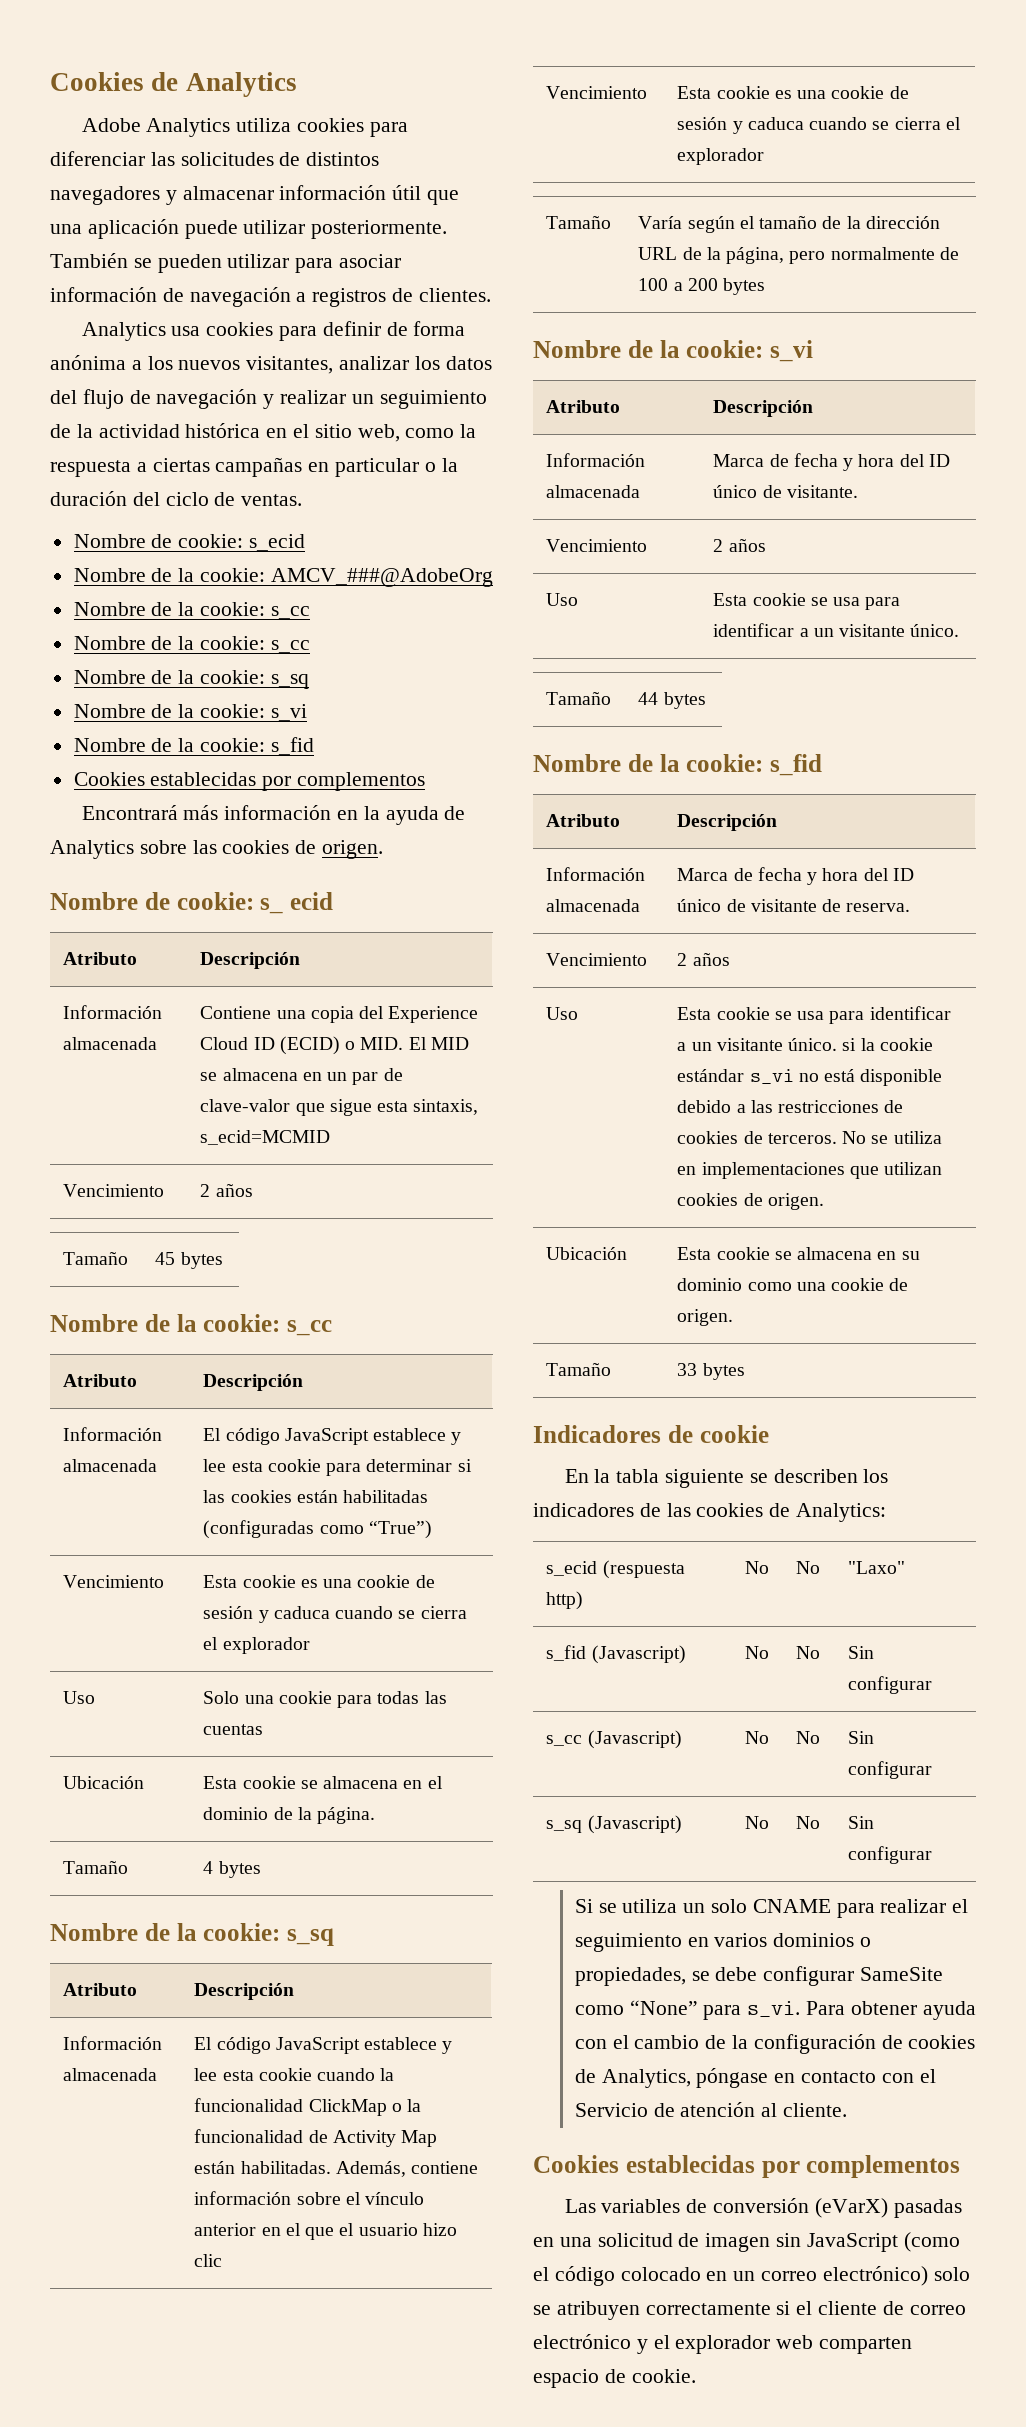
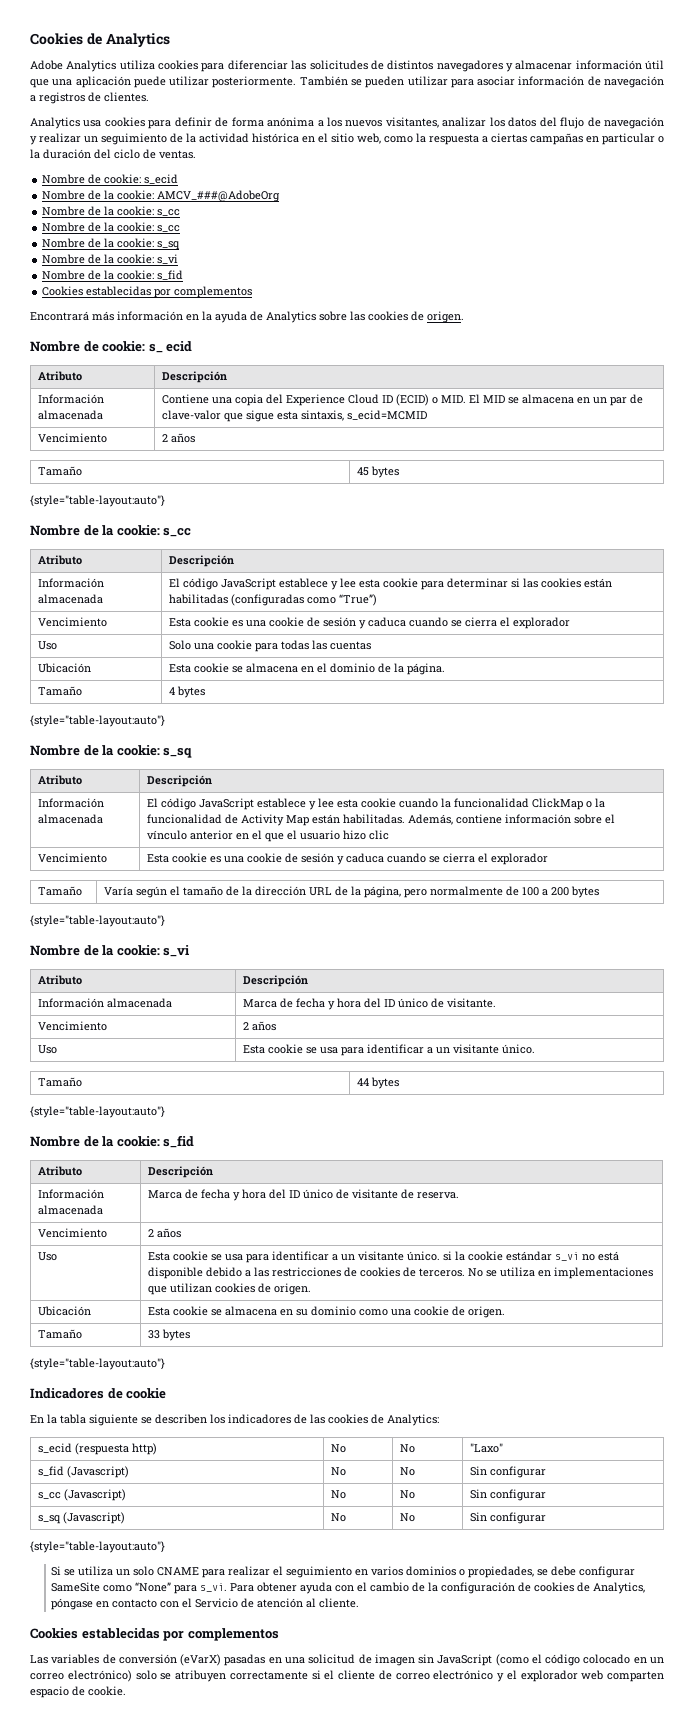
(223, 1260) none -> [30,495,165,507] // {style="table-layout:auto"}
(261, 1869) none -> [30,715,165,727] // {style="table-layout:auto"}
(766, 286) none -> [30,915,165,927] // {style="table-layout:auto"}
(706, 700) none -> [30,1106,165,1118] // {style="table-layout:auto"}
(745, 1371) none -> [30,1358,165,1370] // {style="table-layout:auto"}
(933, 1855) none -> [30,1541,165,1553] // {style="table-layout:auto"}

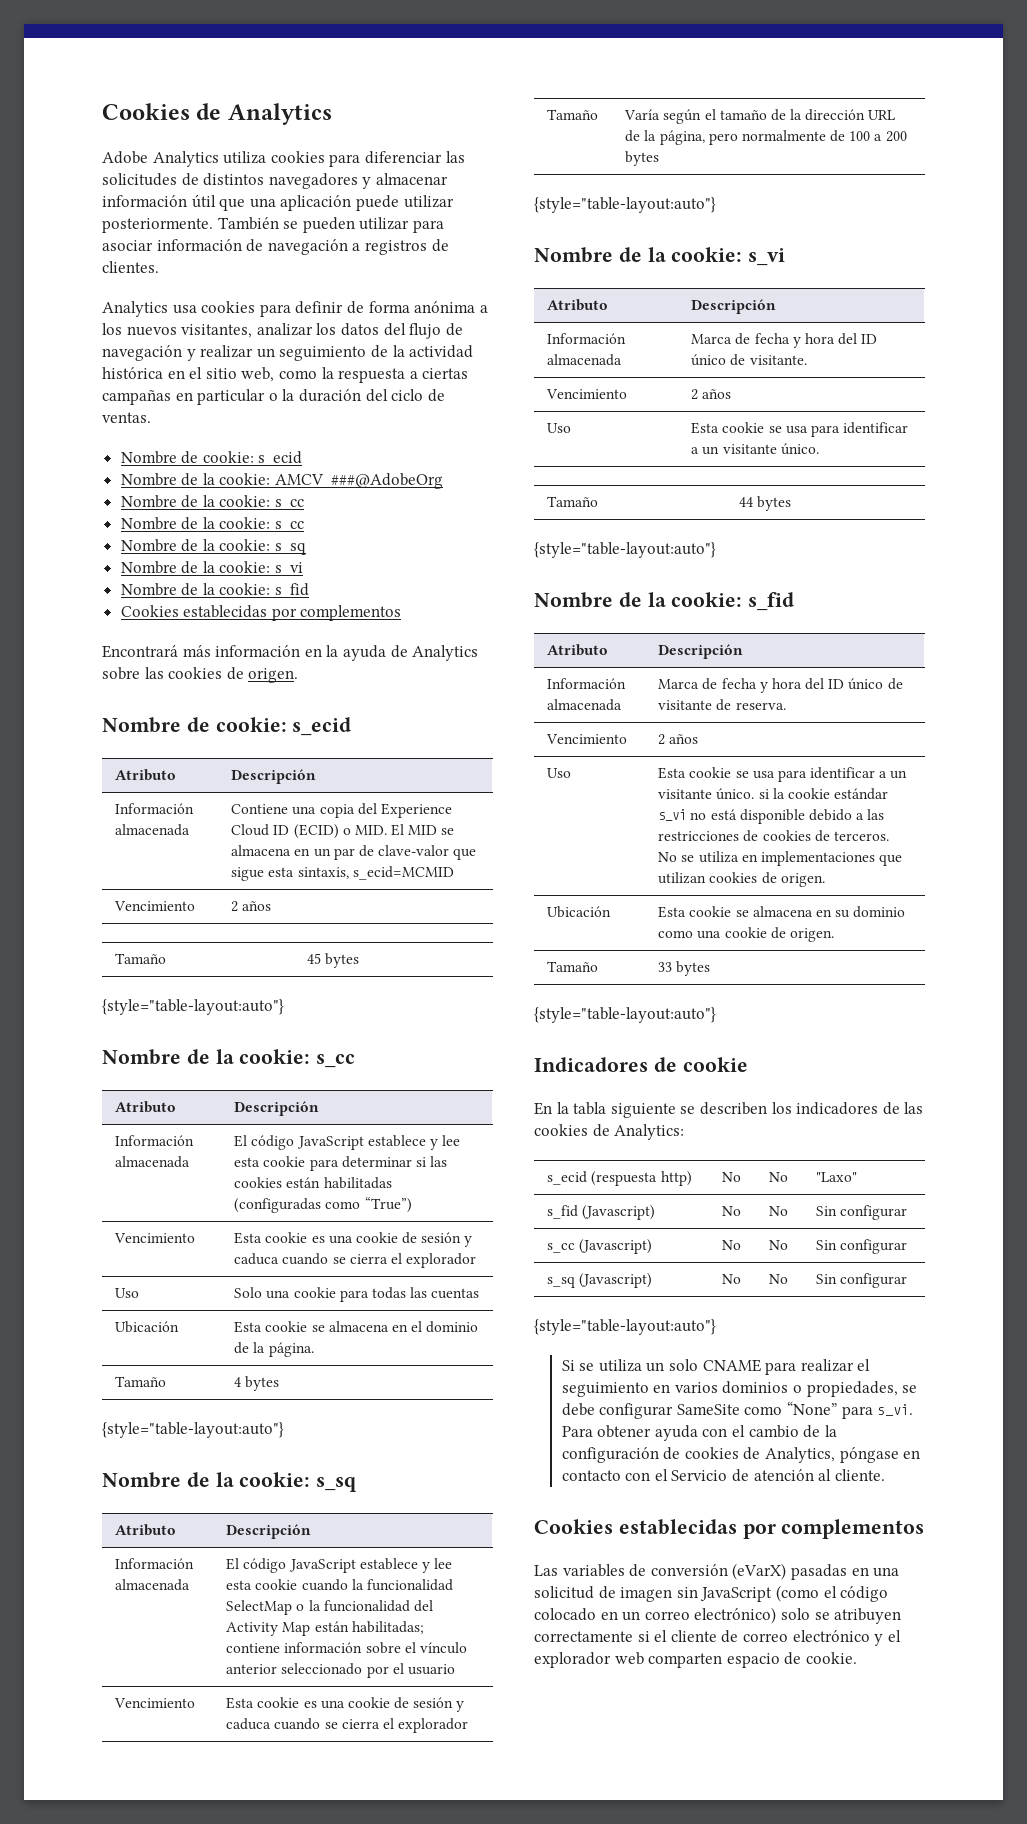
[148,341,193,353] s_ ecid -> [292,717,352,736] s_ecid
[532,798,584,810] ClickMap -> [226,1600,293,1615] SelectMap
[225,814,239,824] de -> [413,1600,433,1612] del
[343,814,454,825] habilitadas. Además, -> [351,1621,424,1634] habilitadas;
[236,830,285,842] en el que -> [281,1663,389,1678] seleccionado por
[343,830,390,840] hizo clic -> (455, 1669) none

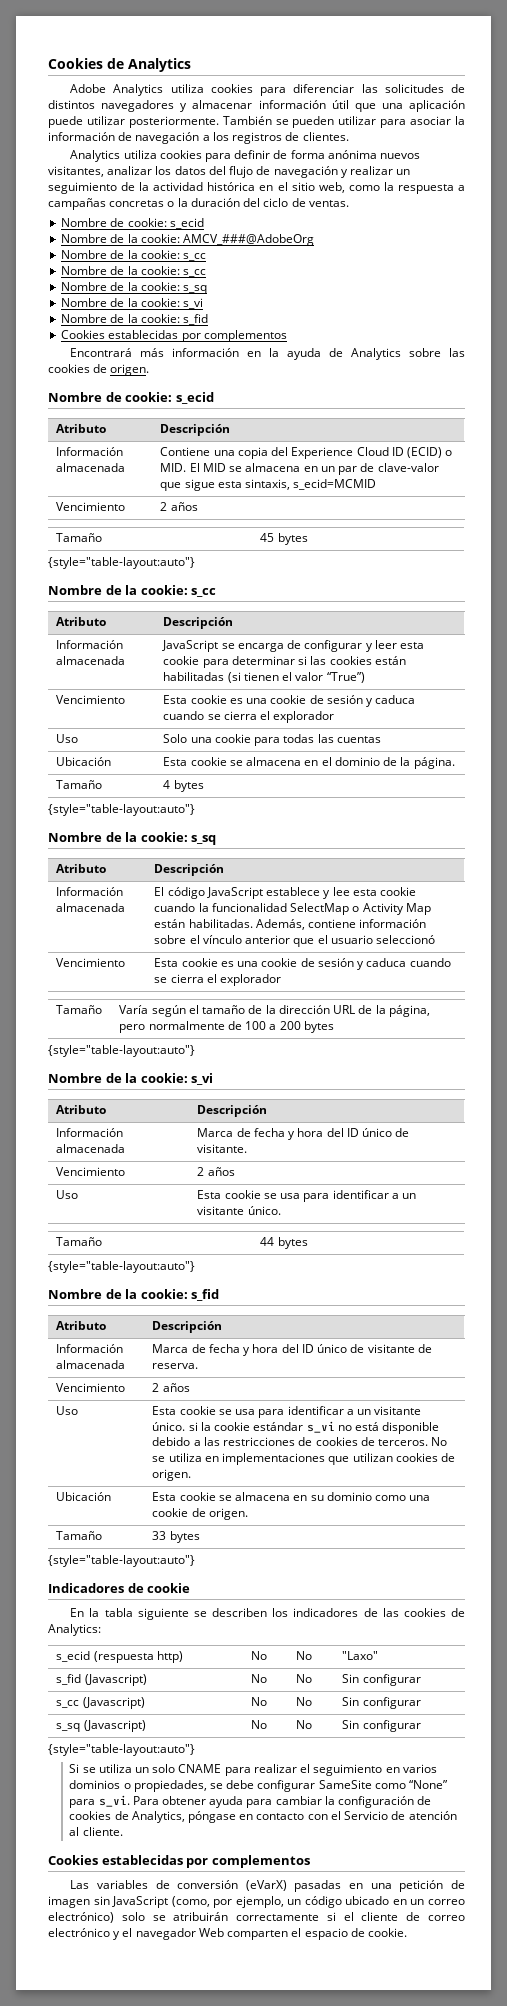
(153, 245) none -> [455,116,466,125] la
(361, 247) none -> [212,132,229,141] los
[172,305,197,314] usa -> [123,150,157,159] utiliza
[479,305,488,313] [102,323,122,335] a los -> (377, 154) none
[422,368,469,379] [102,389,266,405] ciertas campañas en particular -> [48,198,165,210] campañas concretas
[234,1135,461,1150] El código JavaScript establece y lee -> [162,640,397,652] JavaScript se encarga de configurar y leer
[234,1198,361,1213] (configuradas como -> [227,672,324,683] (si tienen el valor
[308,1600,433,1612] la funcionalidad del -> (360, 909) none
[351,1621,424,1634] habilitadas; -> [188,919,305,930] habilitadas. Además,
[281,1663,389,1678] seleccionado por -> [293,938,315,947] que
(455, 1669) none -> [376,935,436,944] seleccionó
[702,1425,821,1438] con el cambio de -> [246,1796,322,1808] para cambiar
[534,1586,594,1599] solicitud -> [399,1880,444,1892] petición
[775,1585,889,1602] [534,1608,596,1621] (como el código colocado -> [171,1896,390,1908] (como, por ejemplo, un código ubicado
[834,1608,902,1624] atribuyen -> [173,1912,229,1921] atribuirán
[534,1652,723,1668] explorador web comparten -> [135,1928,302,1940] navegador Web comparten el

